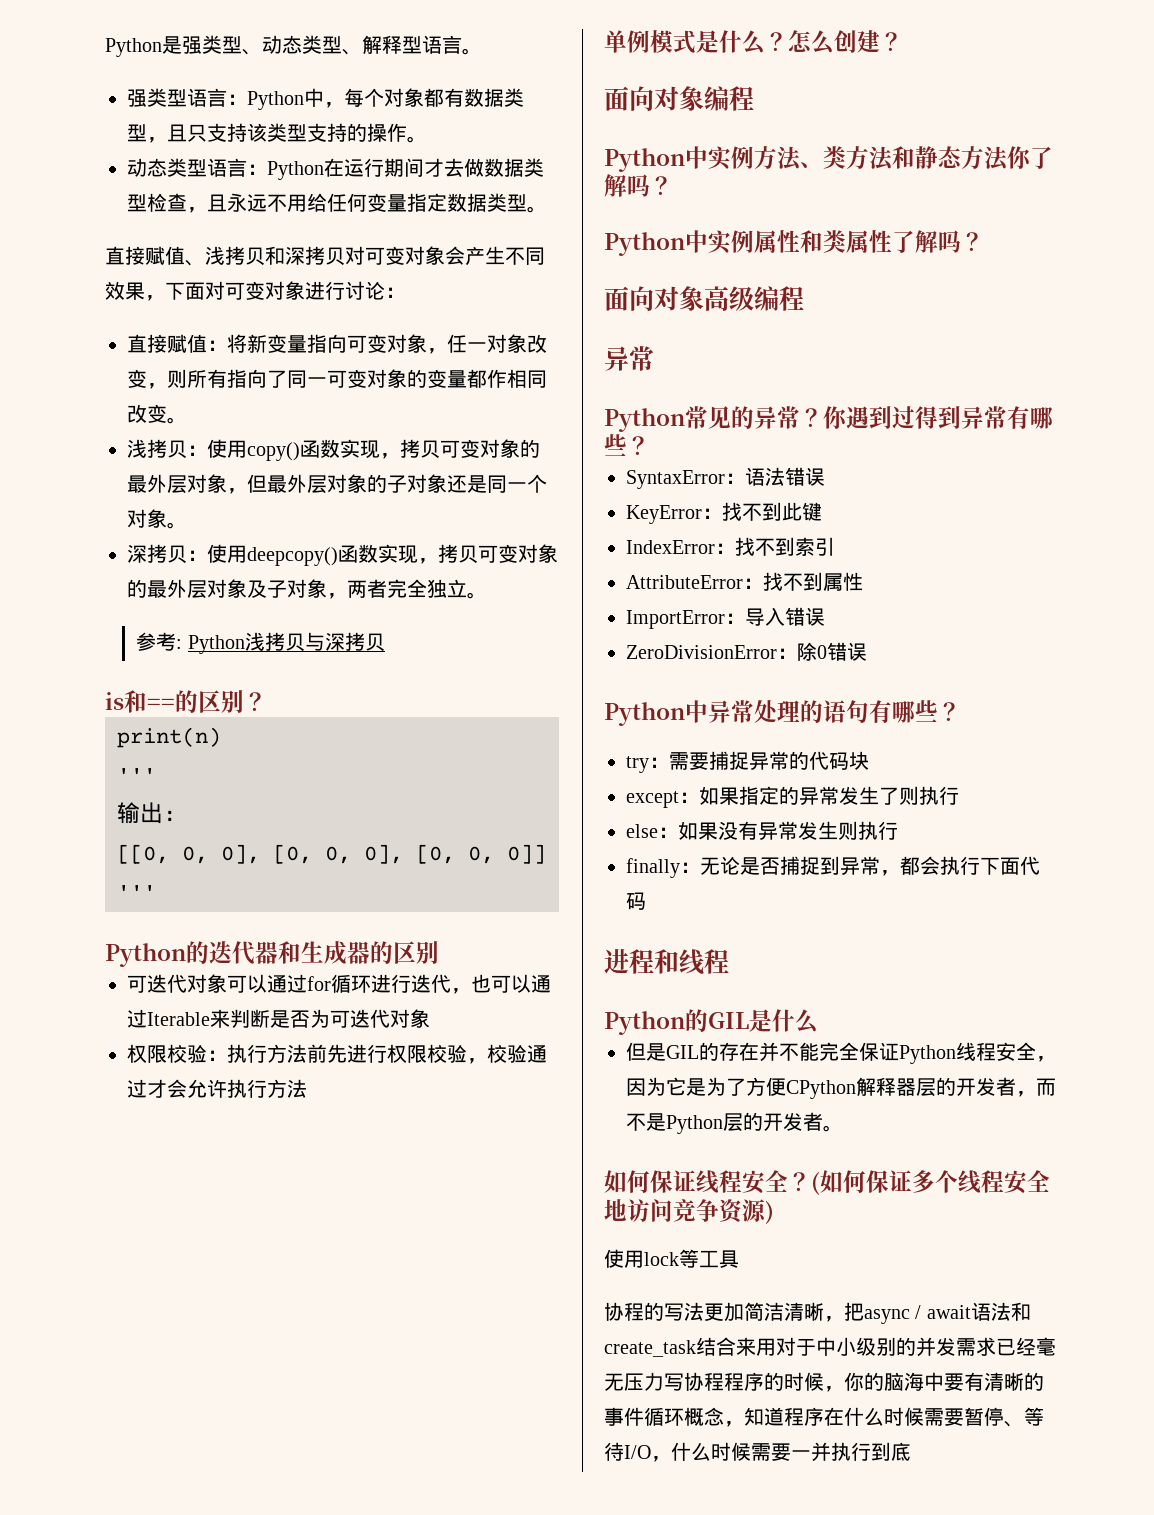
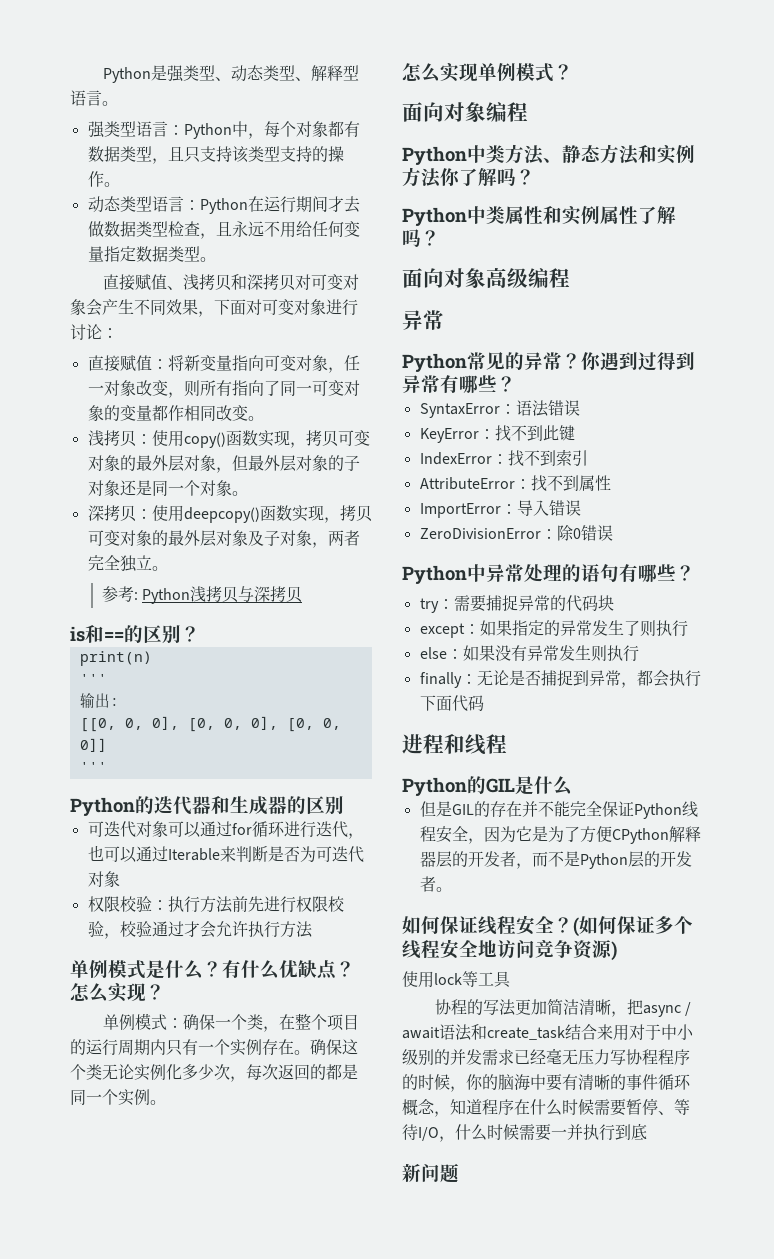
[788,30,880,55] 怎么创建 -> [222,960,355,980] [70,983,165,1002] [102,1013,359,1032] [70,1039,358,1056] [70,1064,358,1082] [70,1089,166,1106] [402,63,554,82] 有什么优缺点？怎么实现？ // 单例模式：确保一个类，在整个项目的运行周期内只有一个实例存在。确保这个类无论实例化多少次，每次返回的都是同一个实例。 // 怎么实现单例模式
[708,146,962,171] 实例方法、类方法和静态 -> [486,144,695,165] 类方法、静态方法和实例
[708,230,846,254] 实例属性和类 -> [486,206,600,225] 类属性和实例
(911, 1451) none -> [402,1163,459,1183] // 新问题

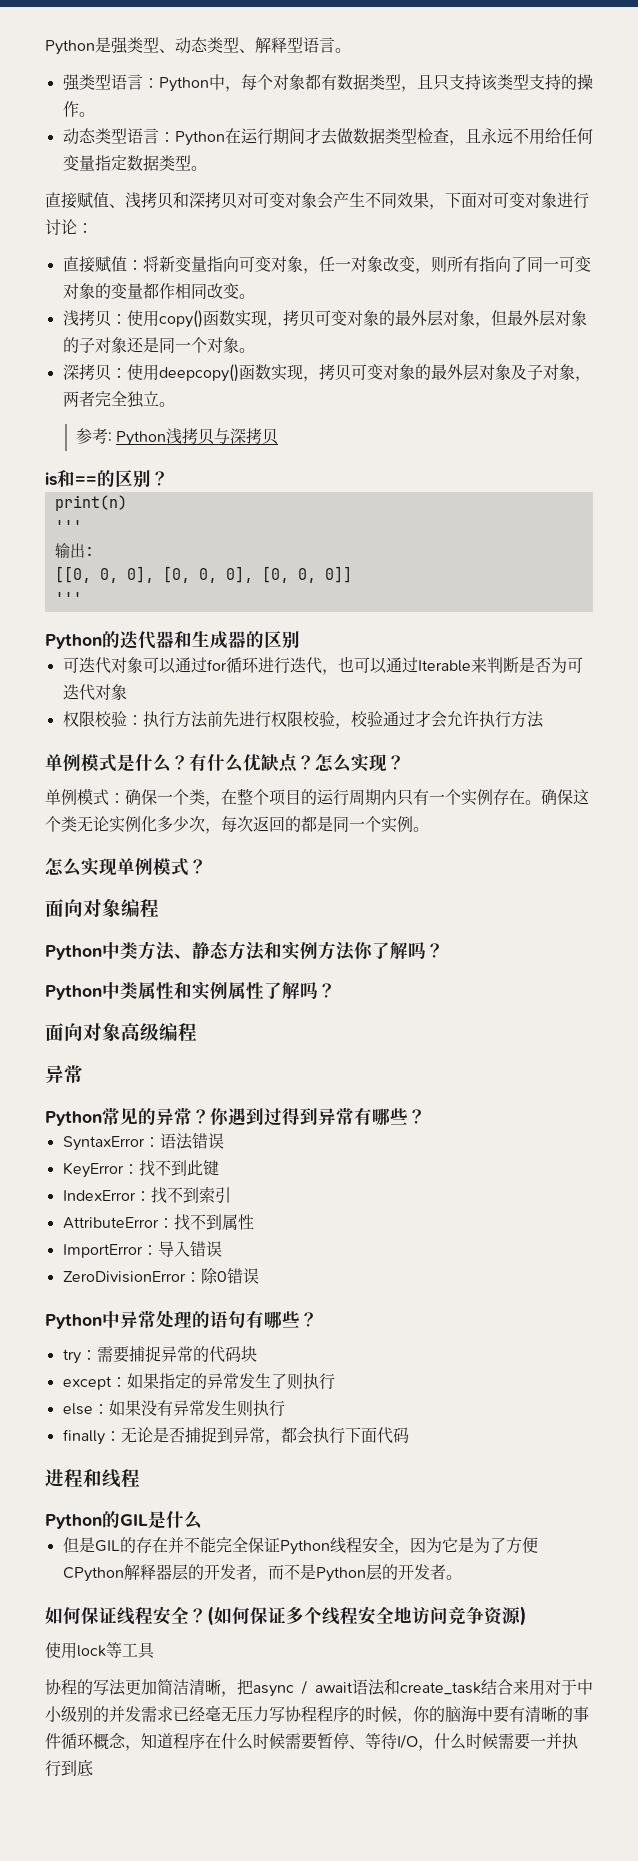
[402,1163,459,1183] // 新问题 -> (93, 1767) none

